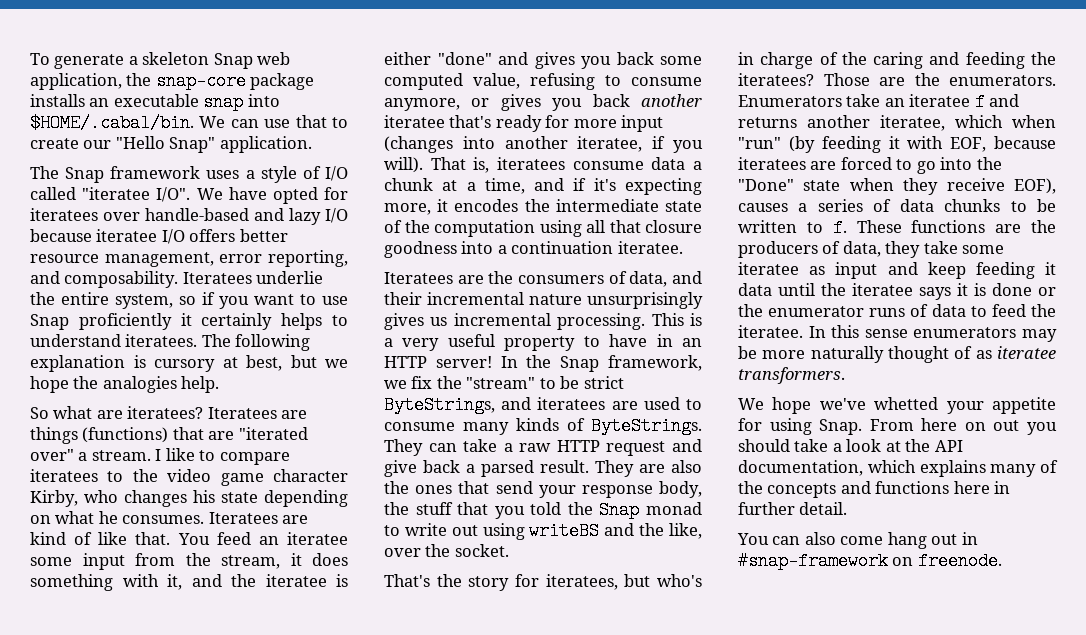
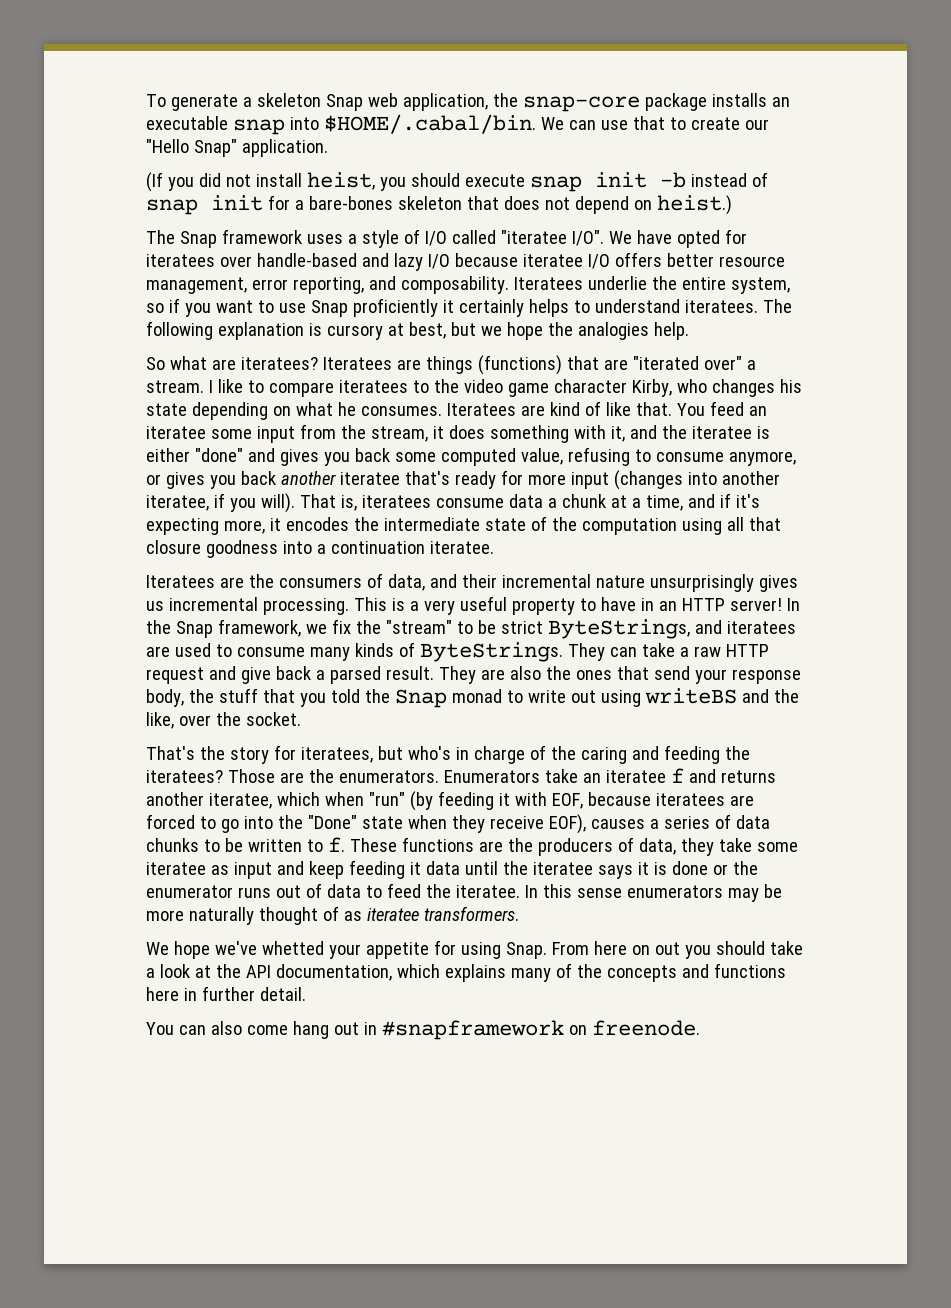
(312, 144) none -> [146,172,768,192] [146,195,732,215] // (If you did not install heist, you should execute snap init -b instead of snap init for a bare-bones skeleton that does not depend on heist.)
(906, 312) none -> [275,885,301,898] out
[738,552,888,570] #snap-framework -> [381,1020,564,1040] #snapframework

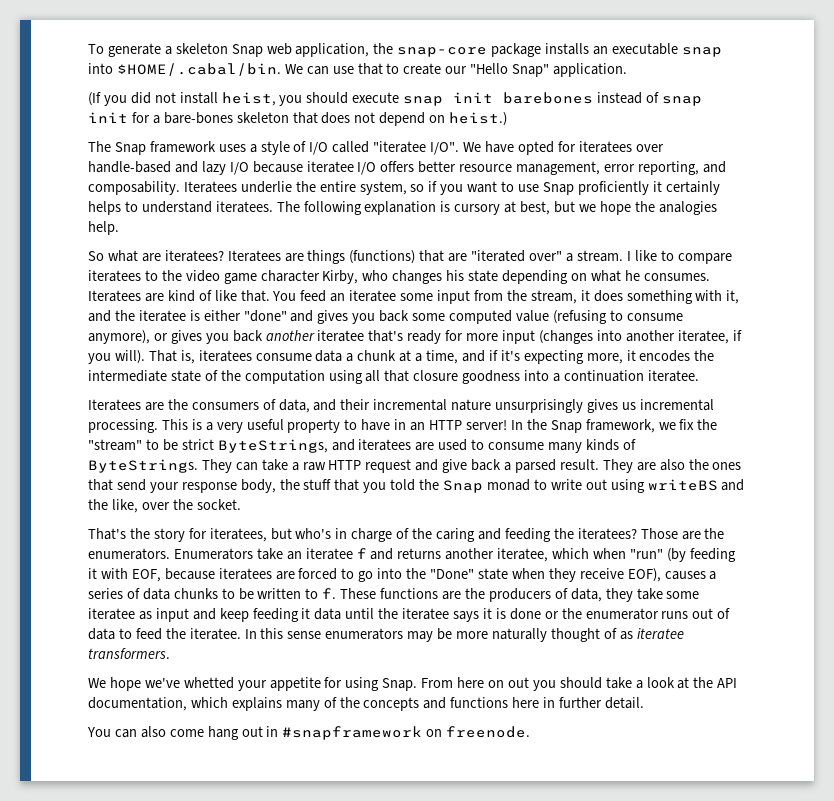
[659,172,686,188] -b -> [503,92,594,104] barebones
[520,447,796,466] value, refusing to consume anymore, -> [515,310,683,324] [88,330,150,344] value (refusing to consume anymore),

